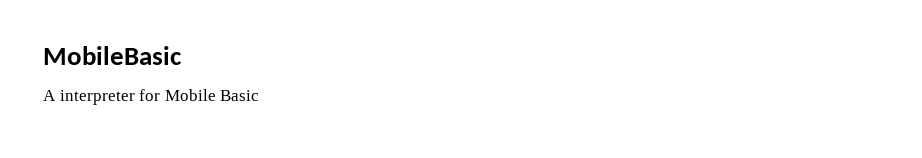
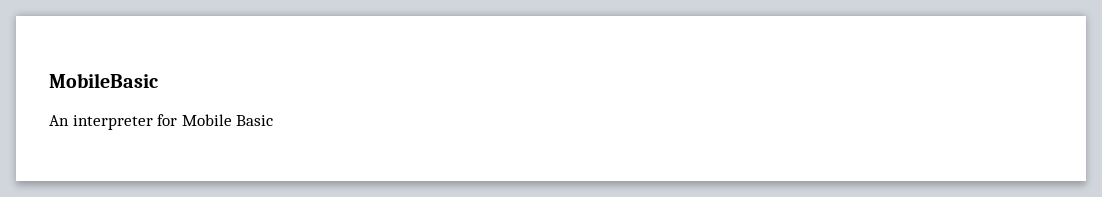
[43,90,56,101] A -> [49,115,69,126] An

